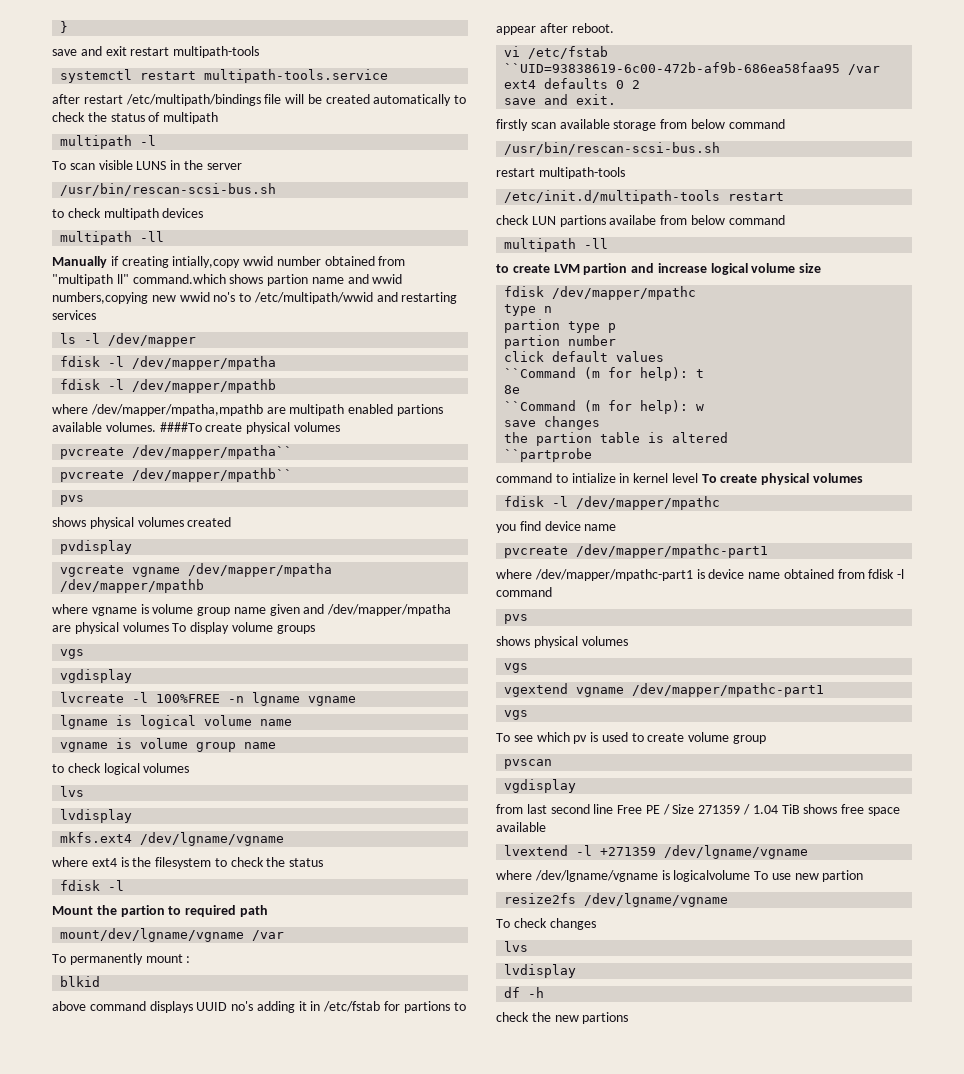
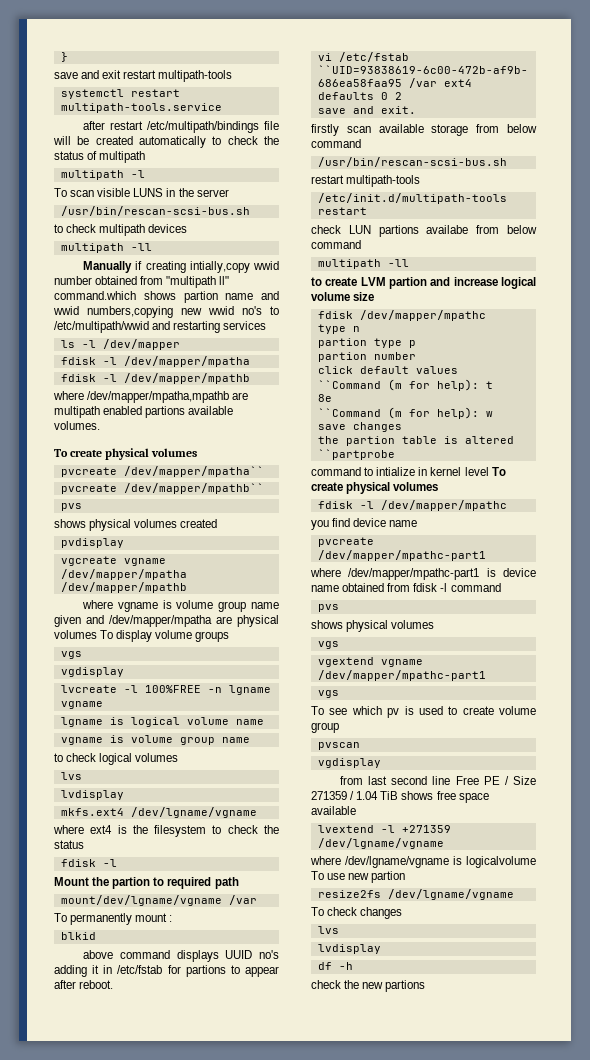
[159,422,202,432] ####To -> [54,449,68,457] // To

